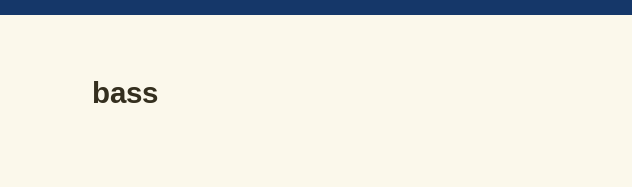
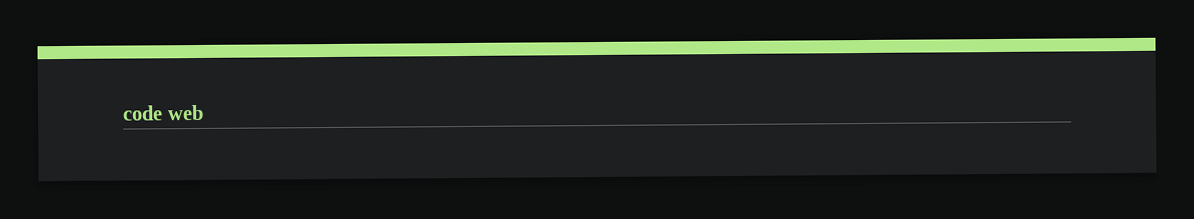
[92,81,158,103] bass -> [122,104,204,121] code web

